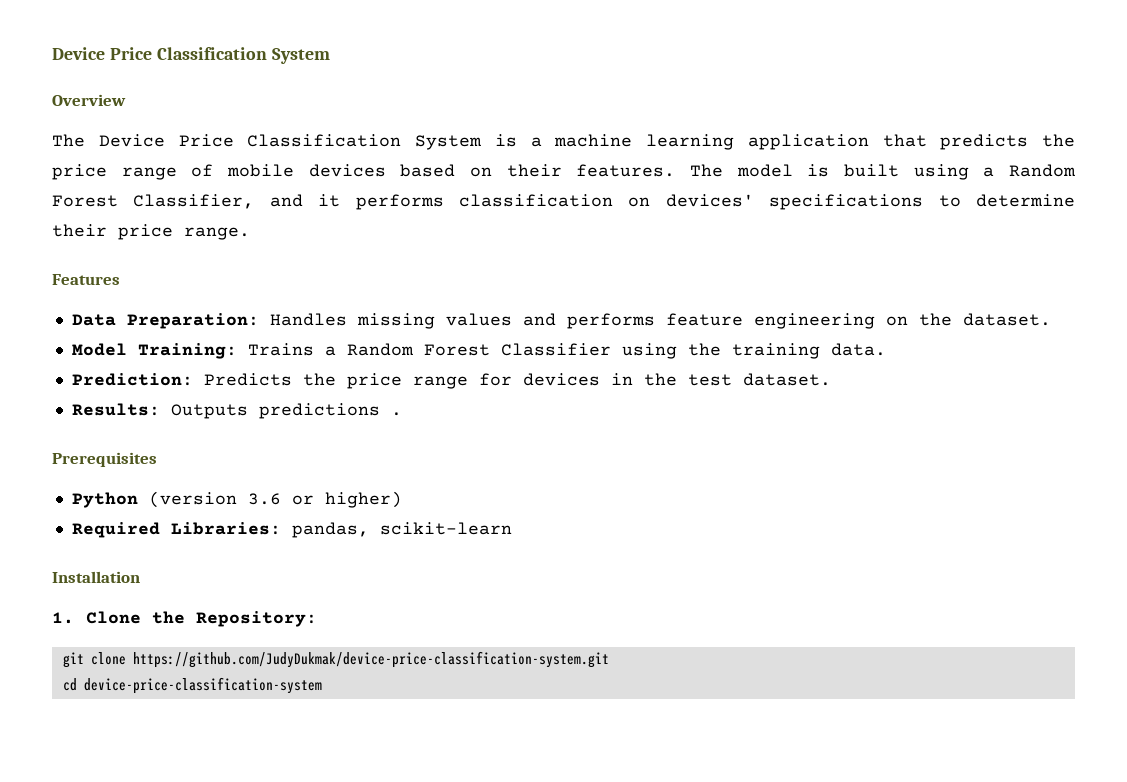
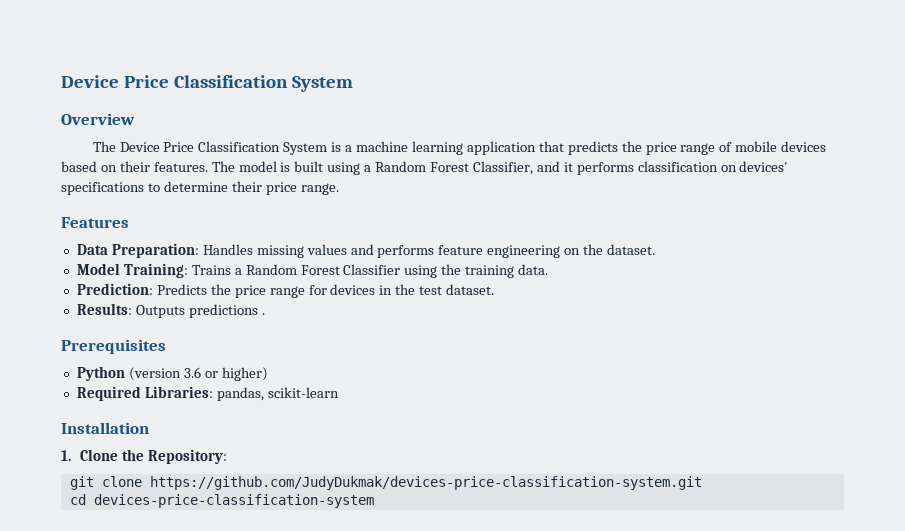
[132,651,609,668] https://github.com/JudyDukmak/device-price-classification-system.git -> [149,476,702,490] https://github.com/JudyDukmak/devices-price-classification-system.git
[83,677,322,694] device-price-classification-system -> [93,494,374,508] devices-price-classification-system

